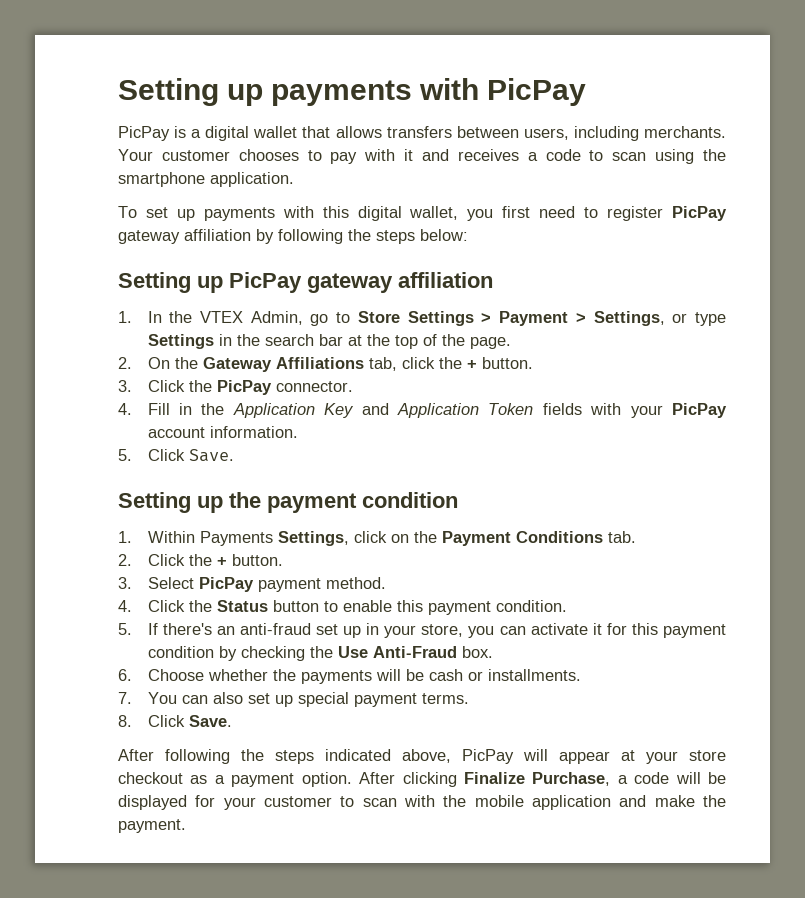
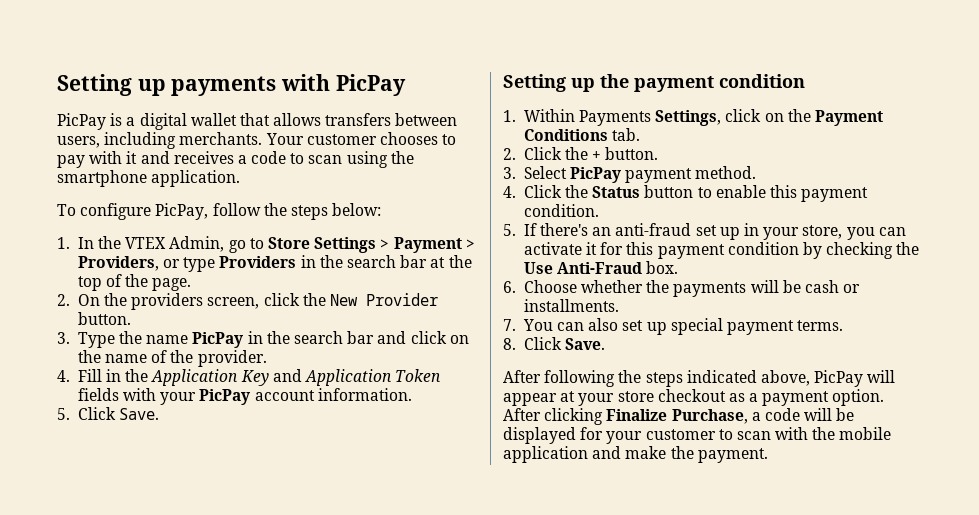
[145,206,727,221] [118,229,468,244] [118,272,493,293] set up payments with this digital wallet, you first need to register PicPay gateway affiliation by following the steps below: // Setting up PicPay gateway affiliation -> [80,203,382,220] configure PicPay, follow the steps below:
[593,311,665,326] Settings, -> [77,256,159,271] Providers,
[147,334,214,349] Settings -> [219,256,297,268] Providers
[202,357,533,372] [118,380,353,395] Gateway Affiliations tab, click the + button. // 3. Click the PicPay connector. -> [131,293,438,310] [77,312,131,325] [57,331,469,348] [77,350,267,367] providers screen, click the New Provider button. // 3. Type the name PicPay in the search bar and click on the name of the provider.

